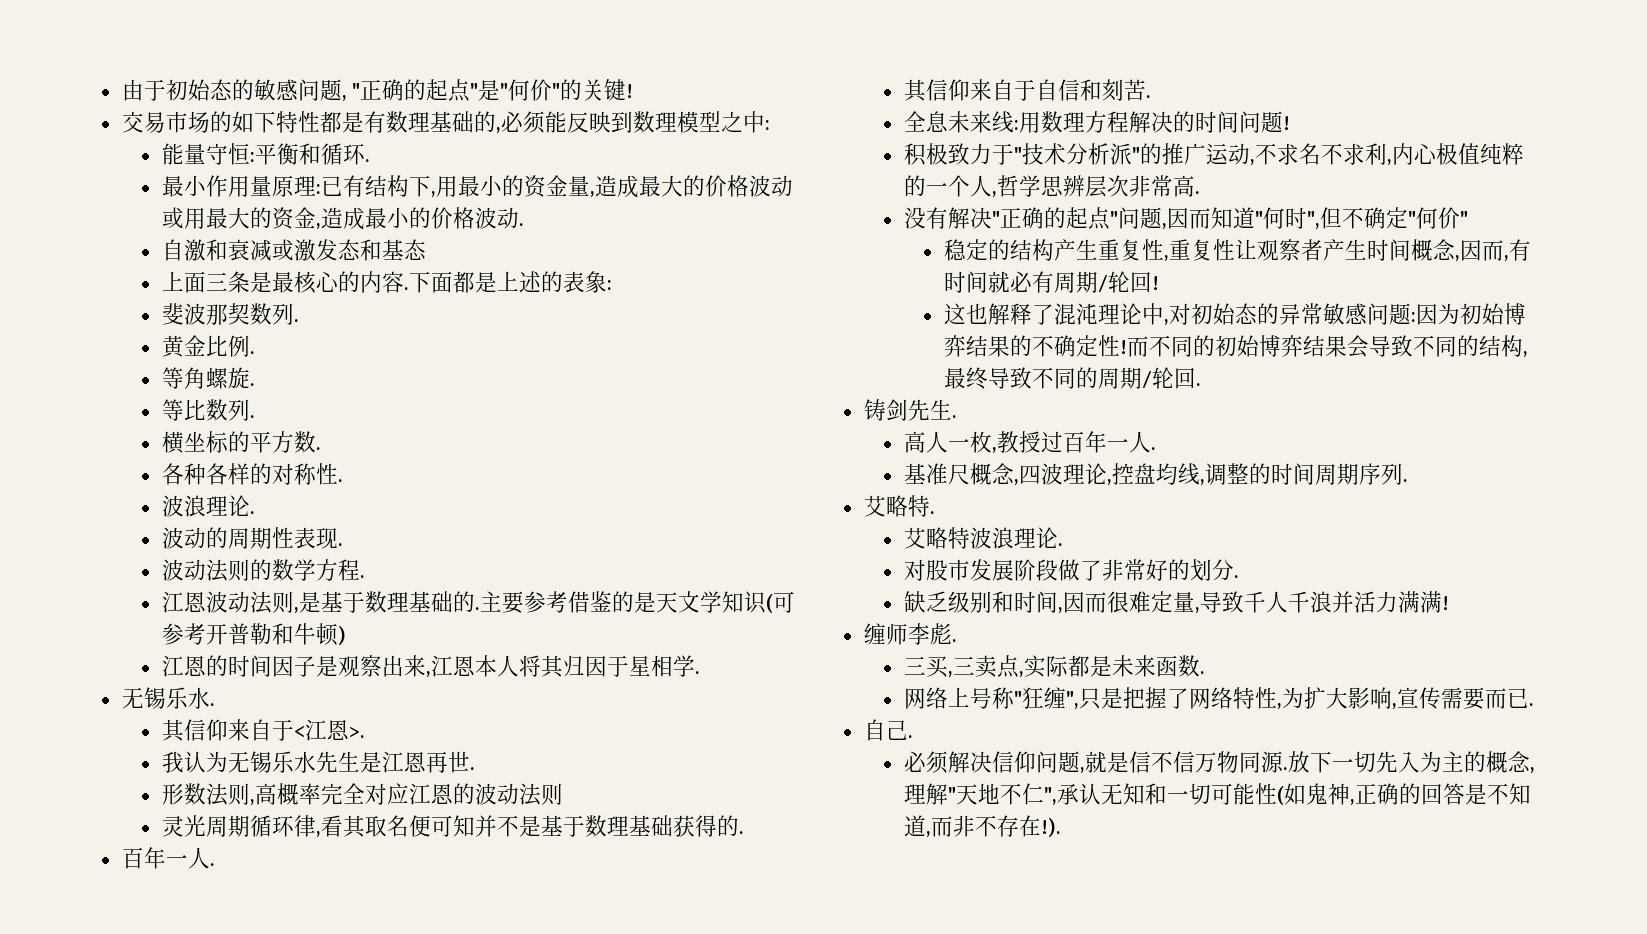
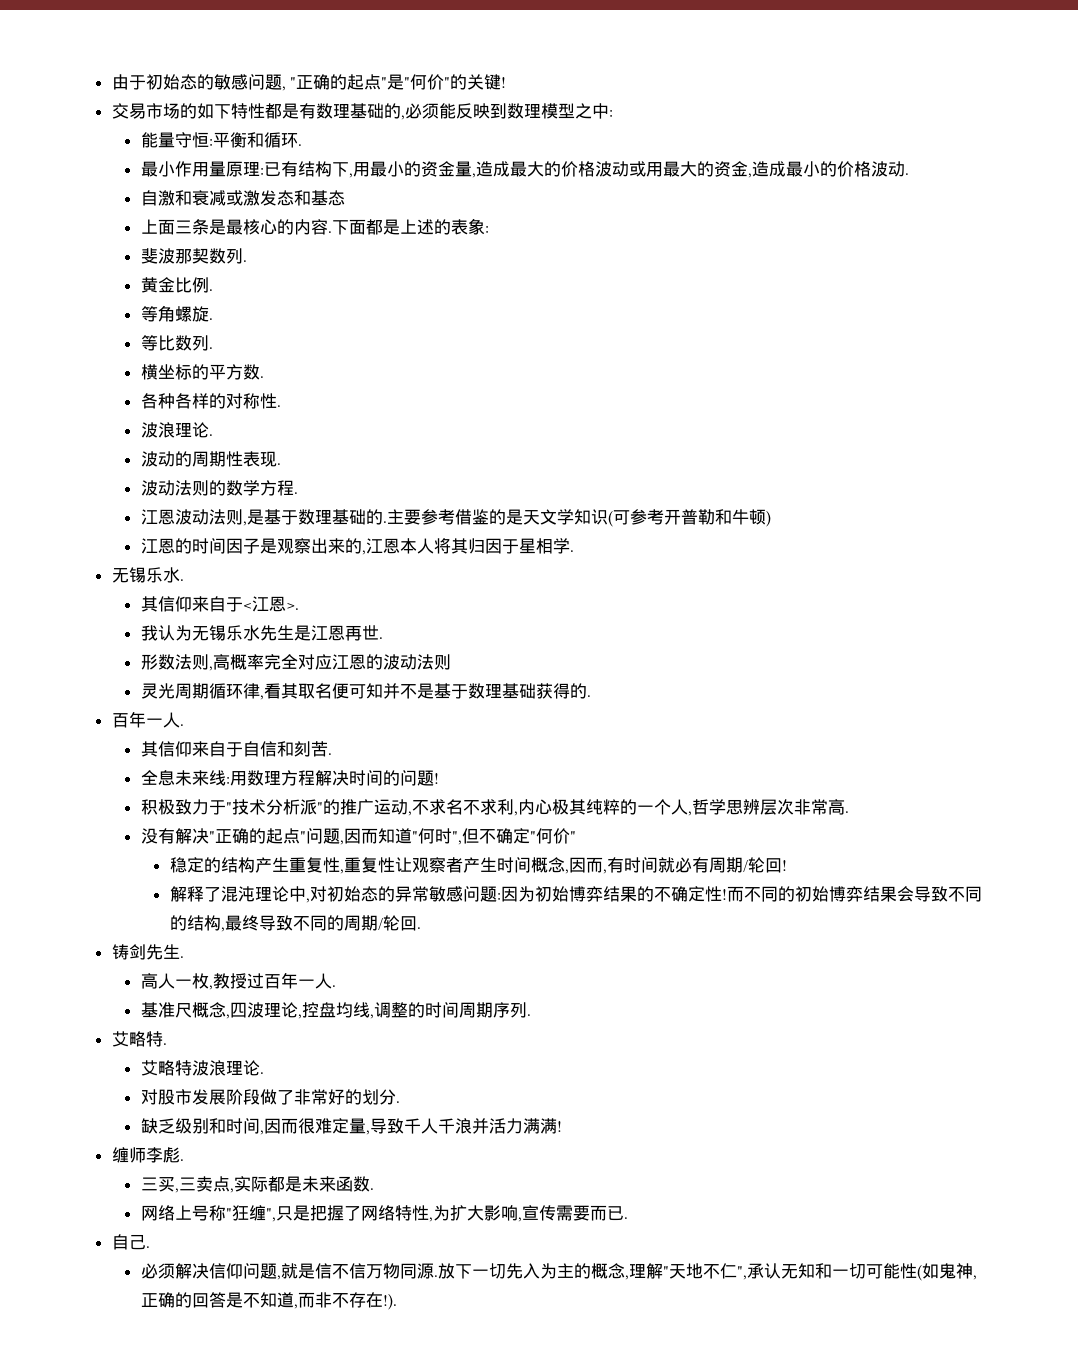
(426, 666) none -> [344,538,362,554] 的
[1172,111,1239,133] 的时间 -> [348,770,400,786] 时间的
[1457,143,1480,165] 值 -> [568,799,586,815] 其
[943,303,988,325] 这也 -> (787, 865) none

